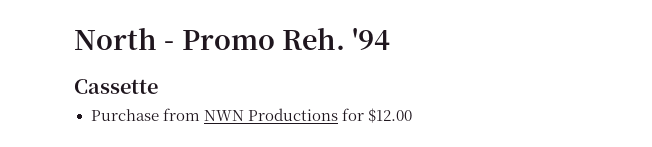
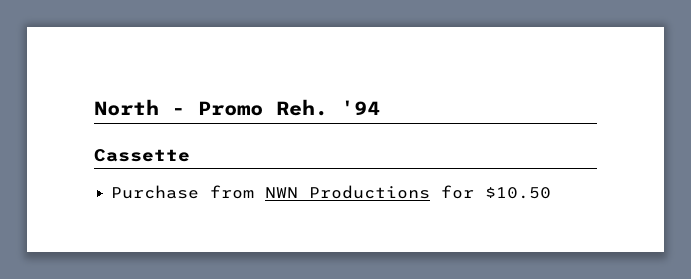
[367,108,412,123] $12.00 -> [485,187,552,199] $10.50

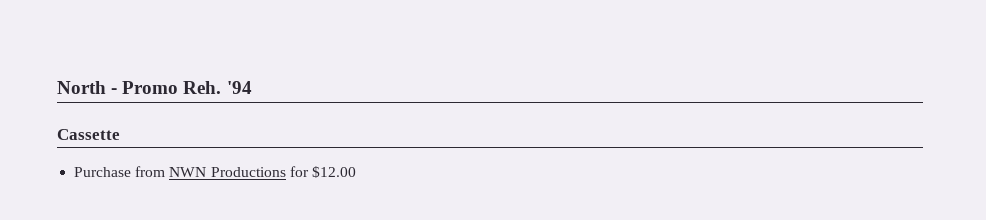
[485,187,552,199] $10.50 -> [311,166,356,178] $12.00

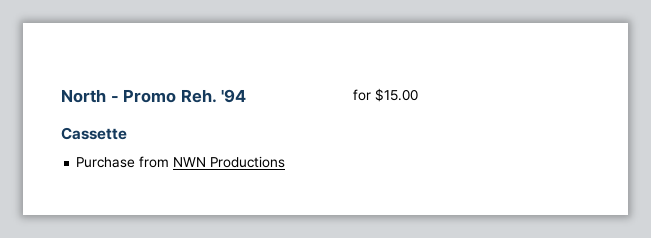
[311,166,356,178] $12.00 -> [375,88,419,102] $15.00

